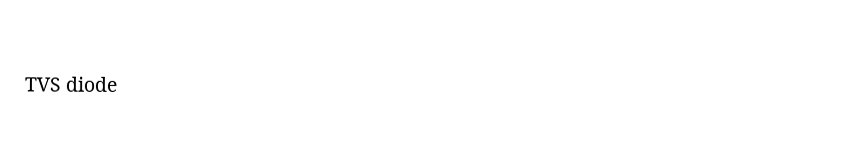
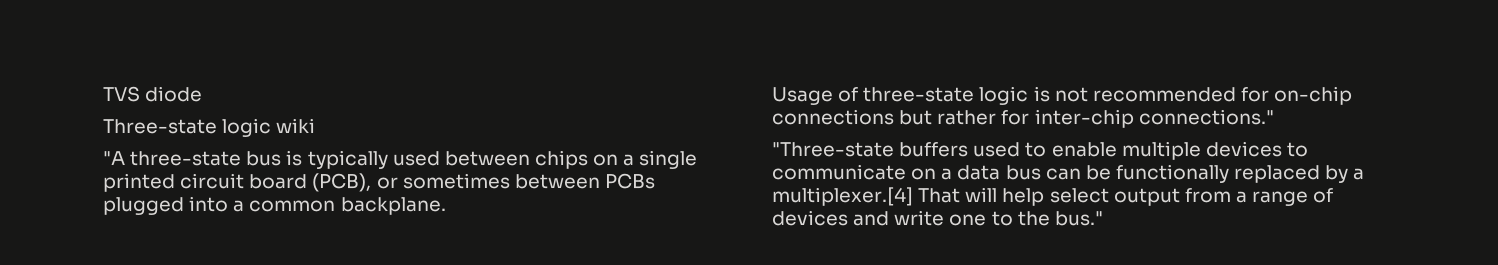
(119, 84) none -> [103,118,316,137] [103,150,698,169] [103,173,655,192] [103,196,446,215] [772,86,1353,105] [772,109,1274,128] [772,141,1308,160] [772,164,1365,183] [772,187,1334,206] [772,210,1103,226] // Three-state logic wiki // "A three-state bus is typically used between chips on a single printed circuit board (PCB), or sometimes between PCBs plugged into a common backplane. // Usage of three-state logic is not recommended for on-chip connections but rather for inter-chip connections." // "Three-state buffers used to enable multiple devices to communicate on a data bus can be functionally replaced by a multiplexer.[4] That will help select output from a range of devices and write one to the bus."

